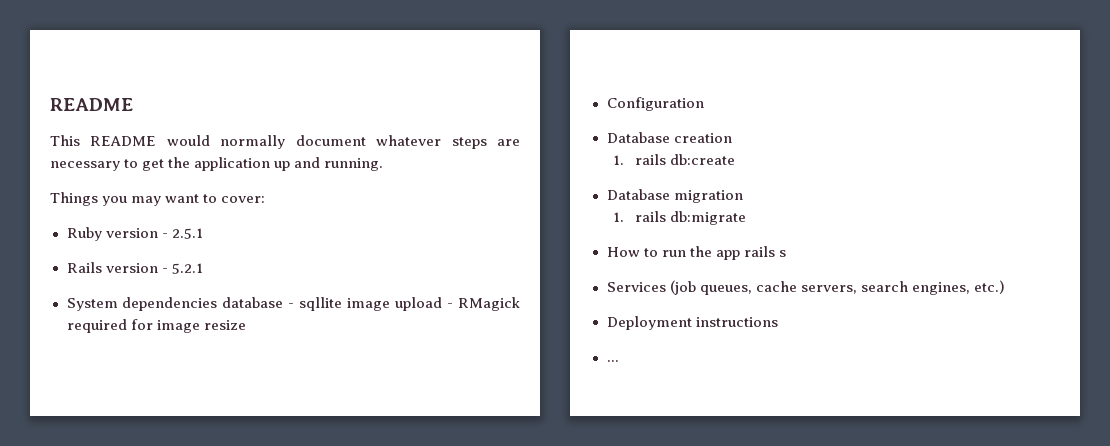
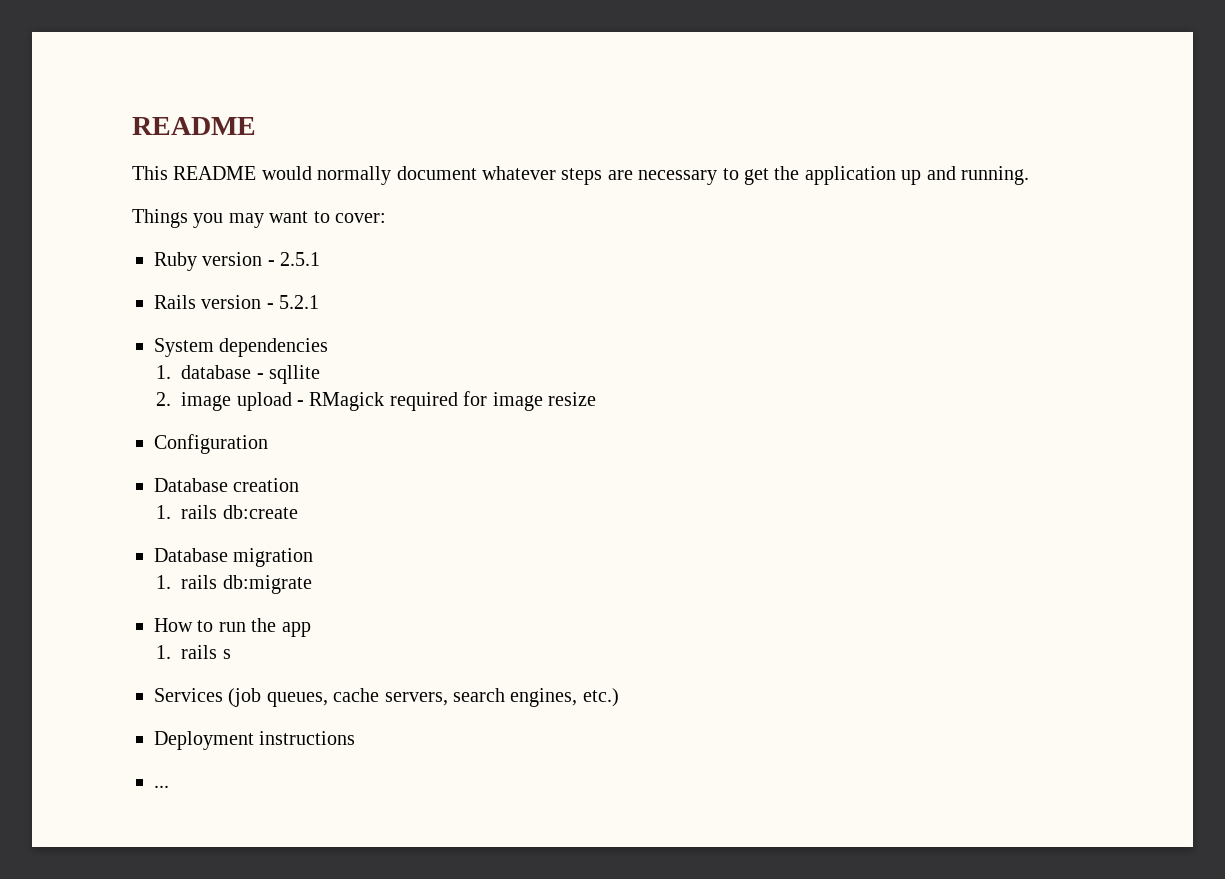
(218, 304) none -> [156,365,172,379] // 1.
(343, 304) none -> [156,392,172,406] // 2.
(740, 255) none -> [156,645,172,659] // 1.

